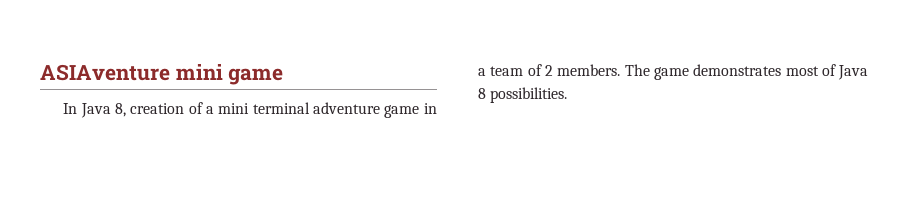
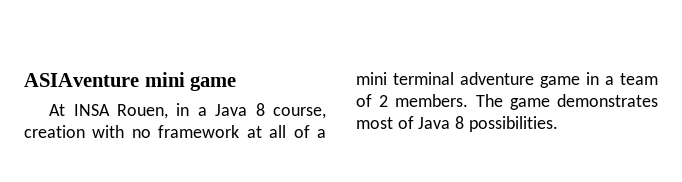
[63,103,185,118] In Java 8, creation -> [49,103,326,119] [24,125,287,138] At INSA Rouen, in a Java 8 course, creation with no framework at all

